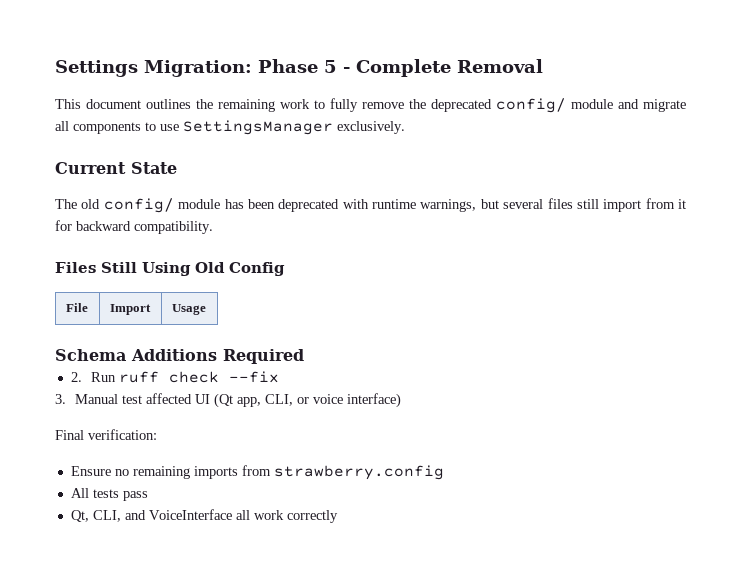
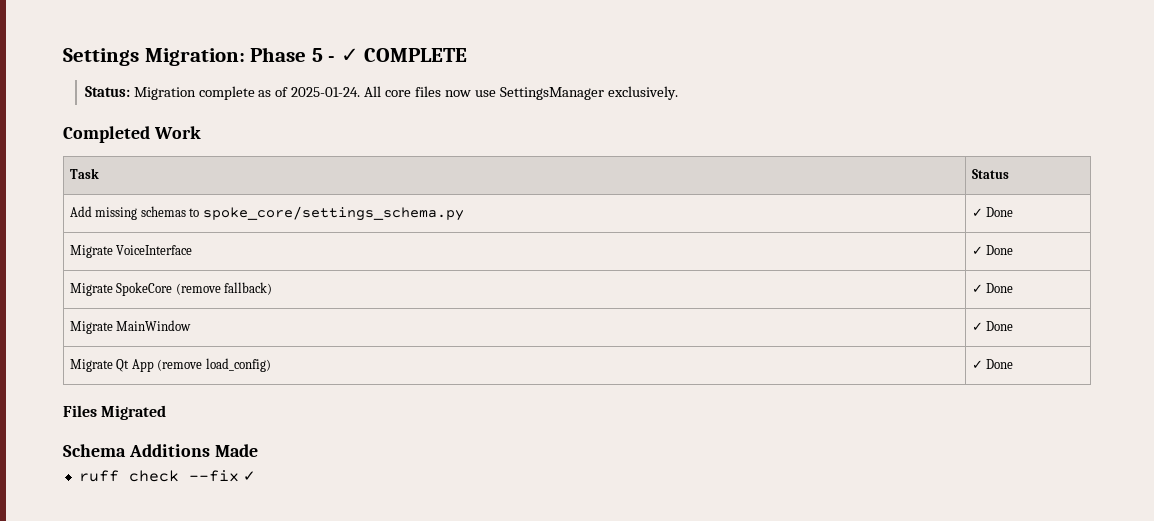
[356,59,543,77] [55,98,686,113] [55,120,405,135] [55,162,177,174] [55,198,686,213] [55,220,213,234] [55,262,285,276] [65,303,88,312] [109,304,151,315] [171,304,206,315] Complete Removal // This document outlines the remaining work to fully remove the deprecated config/ module and migrate all components to use SettingsManager exclusively. // Current State // The old config/ module has been deprecated with runtime warnings, but several files still import from it for backward compatibility. // Files Still Using Old Config // File | Import | Usage -> [340,48,468,62] [84,86,678,100] [63,126,201,143] [69,168,99,179] [971,169,1009,179] [69,206,464,221] [971,207,1014,217] [69,245,193,258] [971,245,1014,255] [69,282,273,296] [971,283,1014,293] [69,320,192,334] [971,321,1014,331] [69,358,271,372] [971,359,1014,369] [63,405,167,420] ✓ COMPLETE // Status: Migration complete as of 2025-01-24. All core files now use SettingsManager exclusively. // Completed Work // Task | Status // Add missing schemas to spoke_core/settings_schema.py | ✓ Done // Migrate VoiceInterface | ✓ Done // Migrate SpokeCore (remove fallback) | ✓ Done // Migrate MainWindow | ✓ Done // Migrate Qt App (remove load_config) | ✓ Done // Files Migrated
[223,349,304,364] [70,372,116,382] Required // 2. Run -> [214,444,258,457] Made //
[55,393,402,408] [55,429,157,440] [70,465,444,480] [70,488,148,501] [70,509,338,523] // 3. Manual test affected UI (Qt app, CLI, or voice interface) // Final verification: // Ensure no remaining imports from strawberry.config // All tests pass // Qt, CLI, and VoiceInterface all work correctly -> [242,471,256,481] ✓

